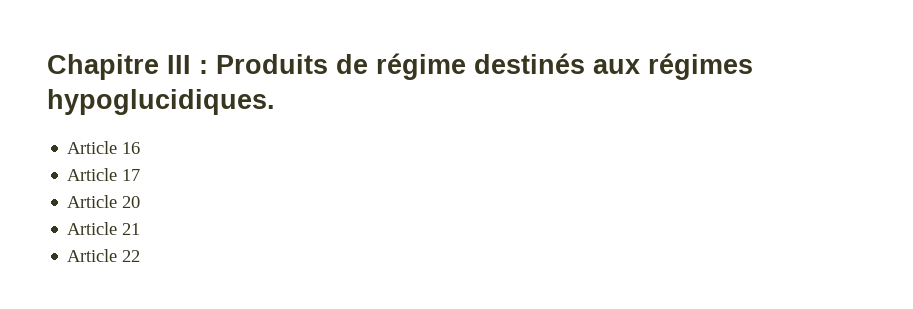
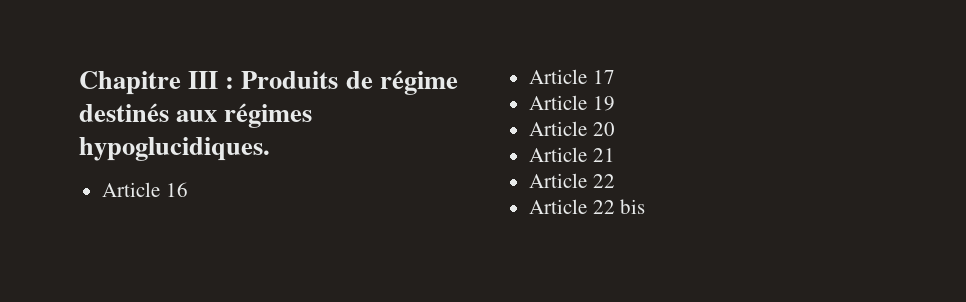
(141, 175) none -> [529,95,615,111] // Article 19
(141, 256) none -> [529,199,646,214] // Article 22 bis

